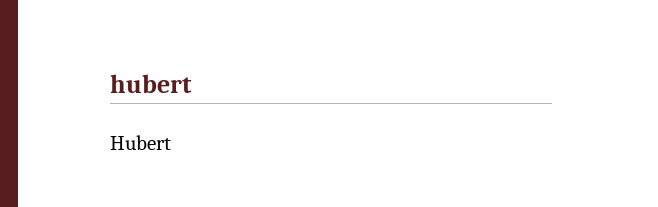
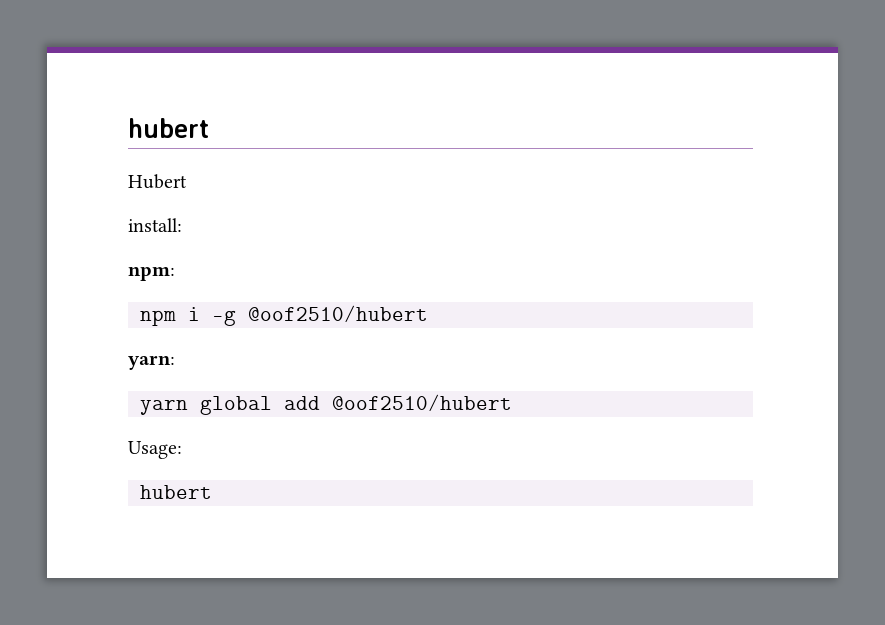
(171, 142) none -> [128,218,182,232] [128,266,175,281] [140,305,428,326] [128,355,175,370] [140,394,512,415] [128,441,182,459] [140,485,212,499] // install: // npm: // npm i -g @oof2510/hubert // yarn: // yarn global add @oof2510/hubert // Usage: // hubert

